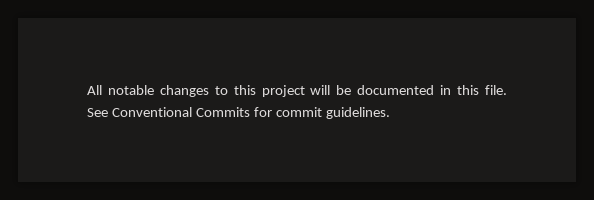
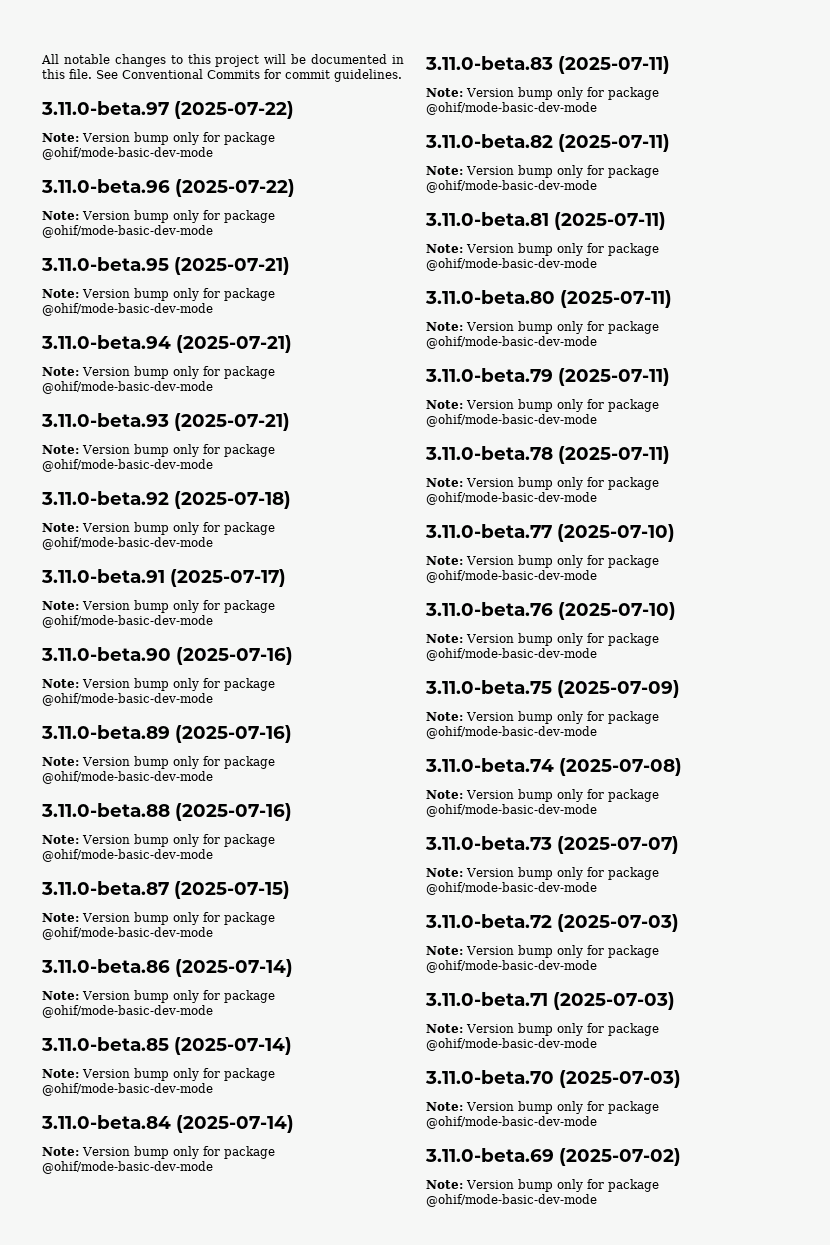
(390, 113) none -> [41,101,294,119] [42,132,275,145] [42,147,213,160] [41,179,295,197] [42,210,275,223] [42,225,213,238] [41,257,290,275] [42,288,275,301] [42,303,213,316] [41,335,292,353] [42,366,275,379] [42,381,213,394] [41,413,290,431] [42,444,275,457] [42,459,213,472] [41,491,291,509] [42,522,275,535] [42,537,213,550] [41,569,286,587] [42,600,275,613] [42,615,213,628] [41,647,293,665] [42,678,275,691] [42,693,213,706] [41,725,292,743] [42,756,275,769] [42,771,213,784] [41,803,292,821] [42,834,275,847] [42,849,213,862] [41,881,290,899] [42,912,275,925] [42,927,213,940] [41,959,293,977] [42,990,275,1003] [42,1005,213,1018] [41,1037,292,1055] [42,1068,275,1081] [42,1083,213,1096] [41,1115,294,1133] [42,1146,275,1159] [42,1161,213,1174] [425,56,670,74] [426,87,659,100] [426,102,597,115] [425,134,670,152] [426,165,659,178] [426,180,597,193] [425,212,666,230] [426,243,659,256] [426,258,597,271] [425,290,672,308] [426,321,659,334] [426,336,597,349] [425,368,670,386] [426,399,659,412] [426,414,597,427] [425,446,670,464] [426,477,659,490] [426,492,597,505] [425,524,675,542] [426,555,659,568] [426,570,597,583] [425,602,676,620] [426,633,659,646] [426,648,597,661] [425,680,680,698] [426,711,659,724] [426,726,597,739] [425,758,682,776] [426,789,659,802] [426,804,597,817] [425,836,679,854] [426,867,659,880] [426,882,597,895] [425,914,679,932] [426,945,659,958] [426,960,597,973] [425,992,675,1010] [426,1023,659,1036] [426,1038,597,1051] [425,1070,681,1088] [426,1101,659,1114] [426,1116,597,1129] [425,1148,681,1166] [426,1179,659,1192] [426,1194,597,1207] // 3.11.0-beta.97 (2025-07-22) // Note: Version bump only for package @ohif/mode-basic-dev-mode // 3.11.0-beta.96 (2025-07-22) // Note: Version bump only for package @ohif/mode-basic-dev-mode // 3.11.0-beta.95 (2025-07-21) // Note: Version bump only for package @ohif/mode-basic-dev-mode // 3.11.0-beta.94 (2025-07-21) // Note: Version bump only for package @ohif/mode-basic-dev-mode // 3.11.0-beta.93 (2025-07-21) // Note: Version bump only for package @ohif/mode-basic-dev-mode // 3.11.0-beta.92 (2025-07-18) // Note: Version bump only for package @ohif/mode-basic-dev-mode // 3.11.0-beta.91 (2025-07-17) // Note: Version bump only for package @ohif/mode-basic-dev-mode // 3.11.0-beta.90 (2025-07-16) // Note: Version bump only for package @ohif/mode-basic-dev-mode // 3.11.0-beta.89 (2025-07-16) // Note: Version bump only for package @ohif/mode-basic-dev-mode // 3.11.0-beta.88 (2025-07-16) // Note: Version bump only for package @ohif/mode-basic-dev-mode // 3.11.0-beta.87 (2025-07-15) // Note: Version bump only for package @ohif/mode-basic-dev-mode // 3.11.0-beta.86 (2025-07-14) // Note: Version bump only for package @ohif/mode-basic-dev-mode // 3.11.0-beta.85 (2025-07-14) // Note: Version bump only for package @ohif/mode-basic-dev-mode // 3.11.0-beta.84 (2025-07-14) // Note: Version bump only for package @ohif/mode-basic-dev-mode // 3.11.0-beta.83 (2025-07-11) // Note: Version bump only for package @ohif/mode-basic-dev-mode // 3.11.0-beta.82 (2025-07-11) // Note: Version bump only for package @ohif/mode-basic-dev-mode // 3.11.0-beta.81 (2025-07-11) // Note: Version bump only for package @ohif/mode-basic-dev-mode // 3.11.0-beta.80 (2025-07-11) // Note: Version bump only for package @ohif/mode-basic-dev-mode // 3.11.0-beta.79 (2025-07-11) // Note: Version bump only for package @ohif/mode-basic-dev-mode // 3.11.0-beta.78 (2025-07-11) // Note: Version bump only for package @ohif/mode-basic-dev-mode // 3.11.0-beta.77 (2025-07-10) // Note: Version bump only for package @ohif/mode-basic-dev-mode // 3.11.0-beta.76 (2025-07-10) // Note: Version bump only for package @ohif/mode-basic-dev-mode // 3.11.0-beta.75 (2025-07-09) // Note: Version bump only for package @ohif/mode-basic-dev-mode // 3.11.0-beta.74 (2025-07-08) // Note: Version bump only for package @ohif/mode-basic-dev-mode // 3.11.0-beta.73 (2025-07-07) // Note: Version bump only for package @ohif/mode-basic-dev-mode // 3.11.0-beta.72 (2025-07-03) // Note: Version bump only for package @ohif/mode-basic-dev-mode // 3.11.0-beta.71 (2025-07-03) // Note: Version bump only for package @ohif/mode-basic-dev-mode // 3.11.0-beta.70 (2025-07-03) // Note: Version bump only for package @ohif/mode-basic-dev-mode // 3.11.0-beta.69 (2025-07-02) // Note: Version bump only for package @ohif/mode-basic-dev-mode

